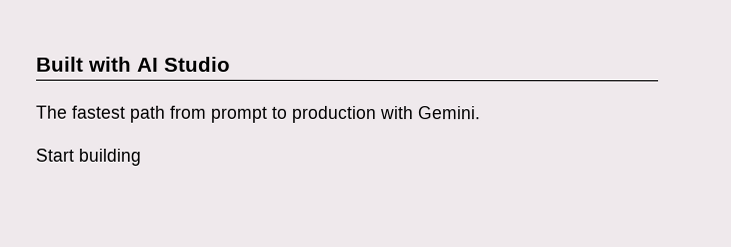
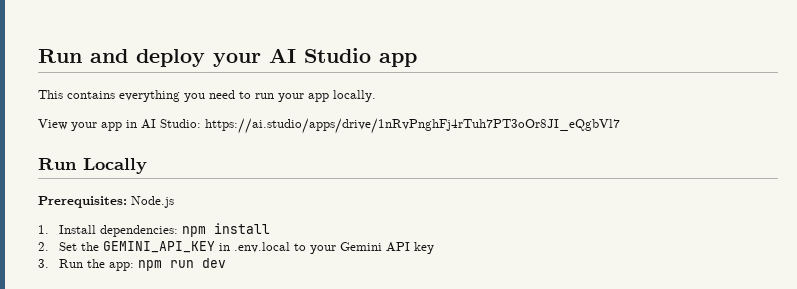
[36,56,231,72] [36,105,481,124] [35,148,141,166] Built with AI Studio // The fastest path from prompt to production with Gemini. // Start building -> [38,48,417,67] [38,90,376,102] [38,118,620,134] [38,158,147,174] [38,196,174,208] [38,223,271,237] [38,241,435,254] [38,258,227,271] Run and deploy your AI Studio app // This contains everything you need to run your app locally. // View your app in AI Studio: https://ai.studio/apps/drive/1nRvPnghFj4rTuh7PT3oOr8JI_eQgbVl7 // Run Locally // Prerequisites: Node.js // 1. Install dependencies: npm install // 2. Set the GEMINI_API_KEY in .env.local to your Gemini API key // 3. Run the app: npm run dev

